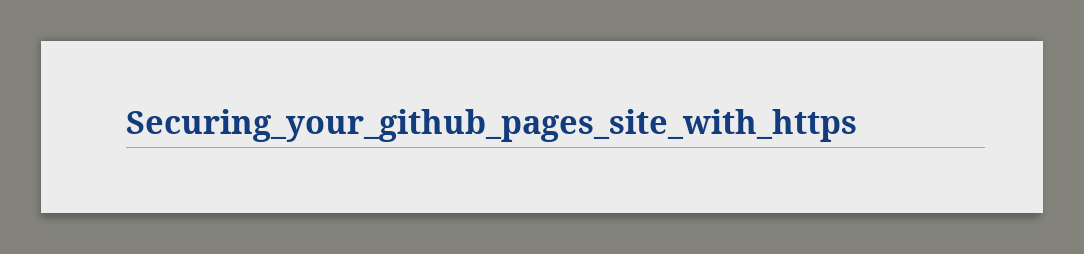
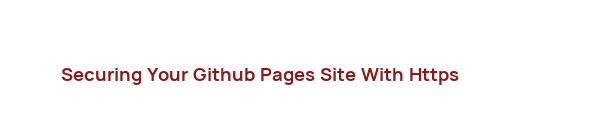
[126,109,857,142] Securing_your_github_pages_site_with_https -> [61,68,459,85] Securing Your Github Pages Site With Https

